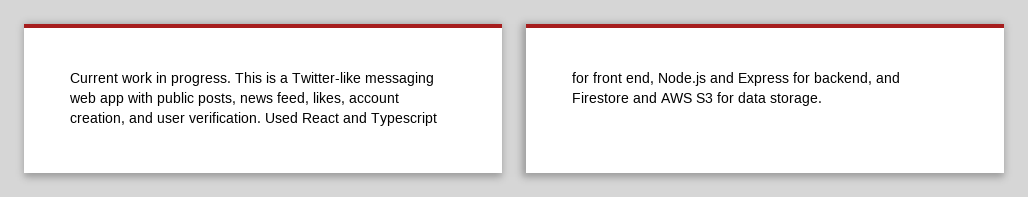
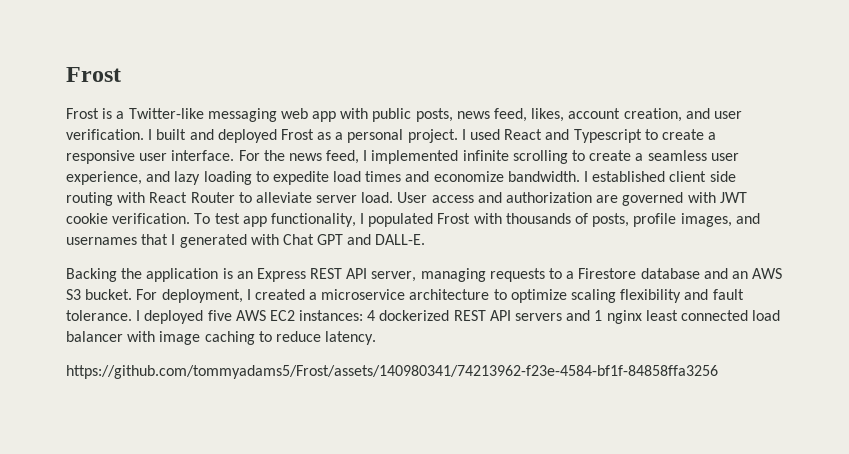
[70,72,262,86] Current work in progress. This -> [66,67,121,82] [66,108,99,119] Frost // Frost
[265,112,437,126] [572,72,900,86] [572,92,822,106] Used React and Typescript for front end, Node.js and Express for backend, and Firestore and AWS S3 for data storage. -> [148,129,717,143] [66,150,739,164] [66,171,736,185] [66,192,747,206] [66,213,760,227] [66,234,426,248] [66,268,783,282] [66,289,744,303] [66,310,781,324] [66,331,377,345] [66,365,718,379] I built and deployed Frost as a personal project. I used React and Typescript to create a responsive user interface. For the news feed, I implemented infinite scrolling to create a seamless user experience, and lazy loading to expedite load times and economize bandwidth. I established client side routing with React Router to alleviate server load. User access and authorization are governed with JWT cookie verification. To test app functionality, I populated Frost with thousands of posts, profile images, and usernames that I generated with Chat GPT and DALL-E. // Backing the application is an Express REST API server, managing requests to a Firestore database and an AWS S3 bucket. For deployment, I created a microservice architecture to optimize scaling flexibility and fault tolerance. I deployed five AWS EC2 instances: 4 dockerized REST API servers and 1 nginx least connected load balancer with image caching to reduce latency. // https://github.com/tommyadams5/Frost/assets/140980341/74213962-f23e-4584-bf1f-84858ffa3256

